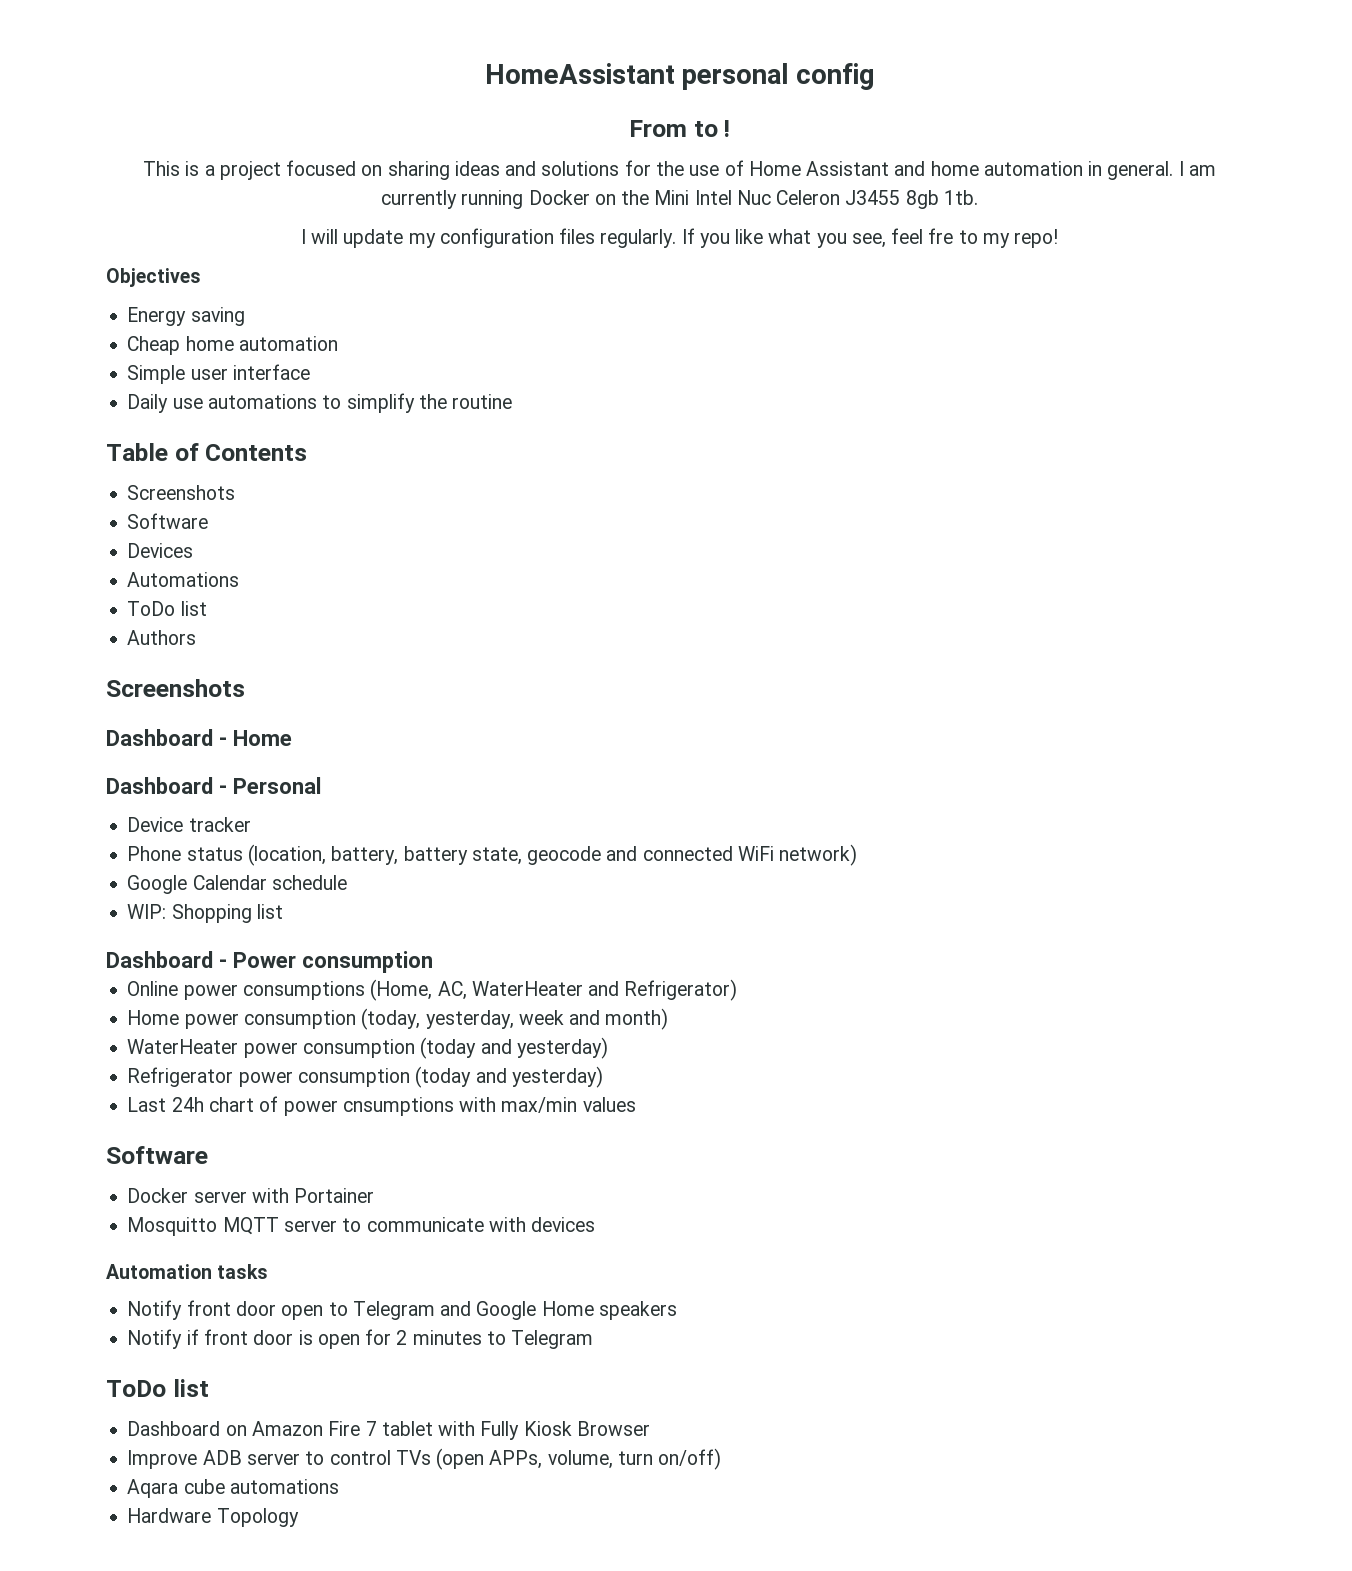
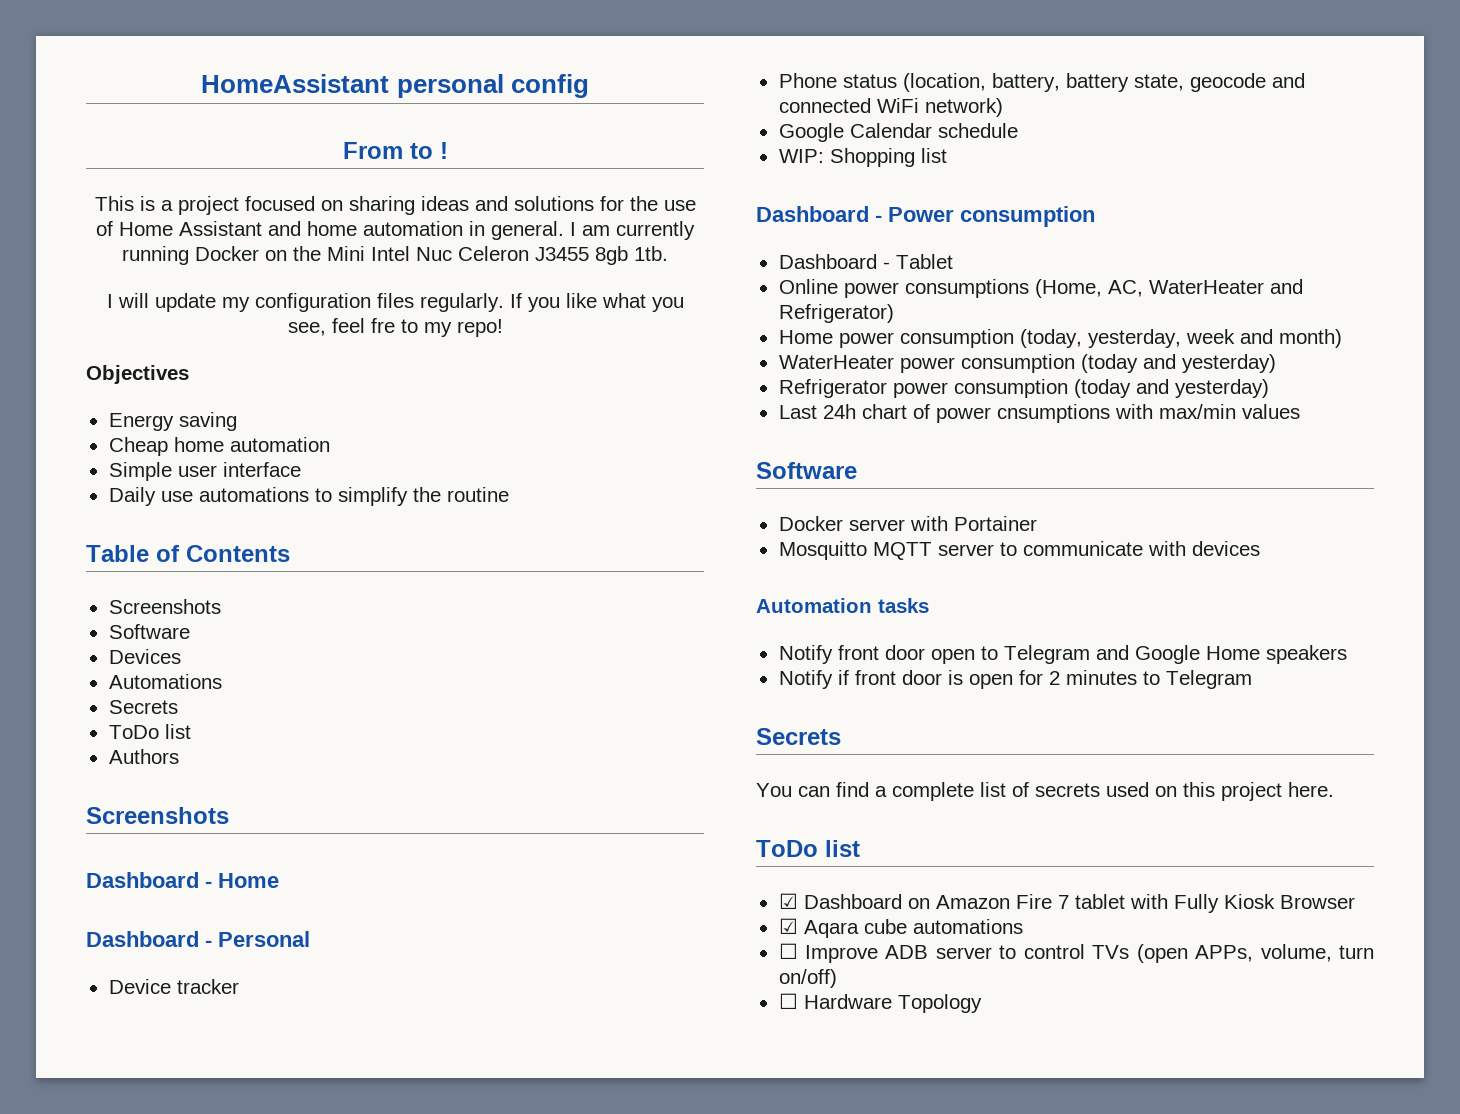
(240, 579) none -> [108,700,178,714] // Secrets
(433, 962) none -> [778,254,953,269] // Dashboard - Tablet
[106,1379,209,1397] // ToDo list // -> [756,728,841,745] [756,782,1334,801] [756,840,860,857] [778,893,798,909] // Secrets // You can find a complete list of secrets used on this project here. // ToDo list // ☑
(650, 1428) none -> [778,918,1023,938] [778,943,798,959] ☑ Aqara cube automations // ☐
[127,1479,339,1498] Aqara cube automations // -> [778,993,798,1009] ☐

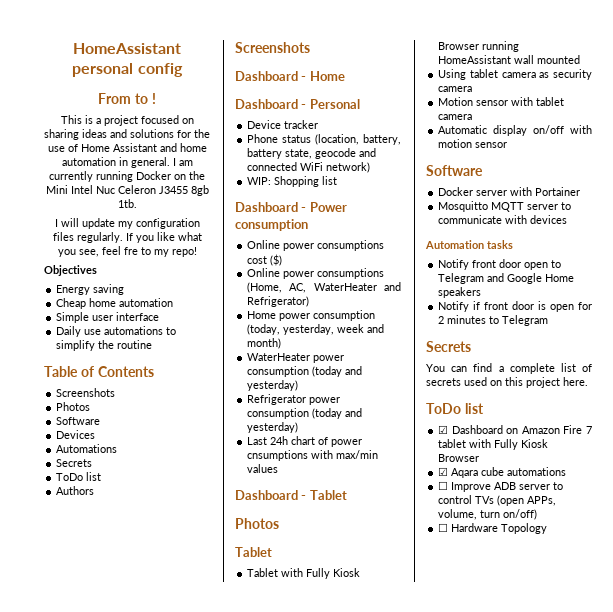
(221, 606) none -> [56,402,91,411] // Photos
[778,123,1018,142] // Google Calendar schedule -> (371, 167) none
[778,254,953,269] Dashboard - Tablet -> [247,240,385,251] [247,254,283,266] Online power consumptions cost ($)
(1300, 411) none -> [235,490,347,500] [235,518,279,529] [235,547,272,557] [247,568,361,579] [438,41,520,52] [438,55,581,64] [438,69,592,80] [438,86,473,92] [438,97,565,106] [438,114,473,120] [438,125,592,136] [438,139,508,148] // Dashboard - Tablet // Photos // Tablet // Tablet with Fully Kiosk Browser running HomeAssistant wall mounted // Using tablet camera as security camera // Motion sensor with tablet camera // Automatic display on/off with motion sensor

